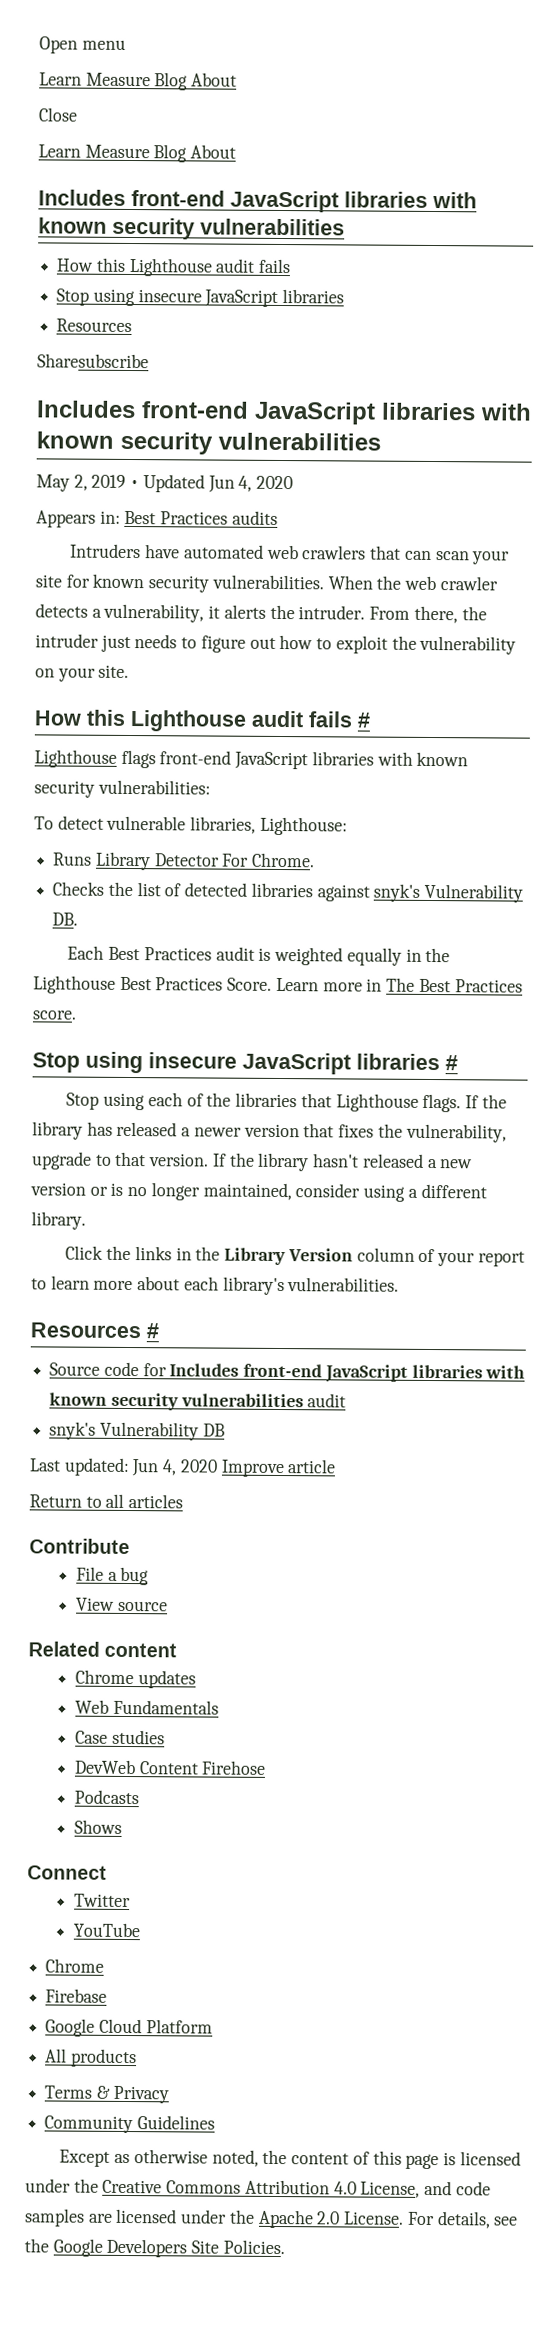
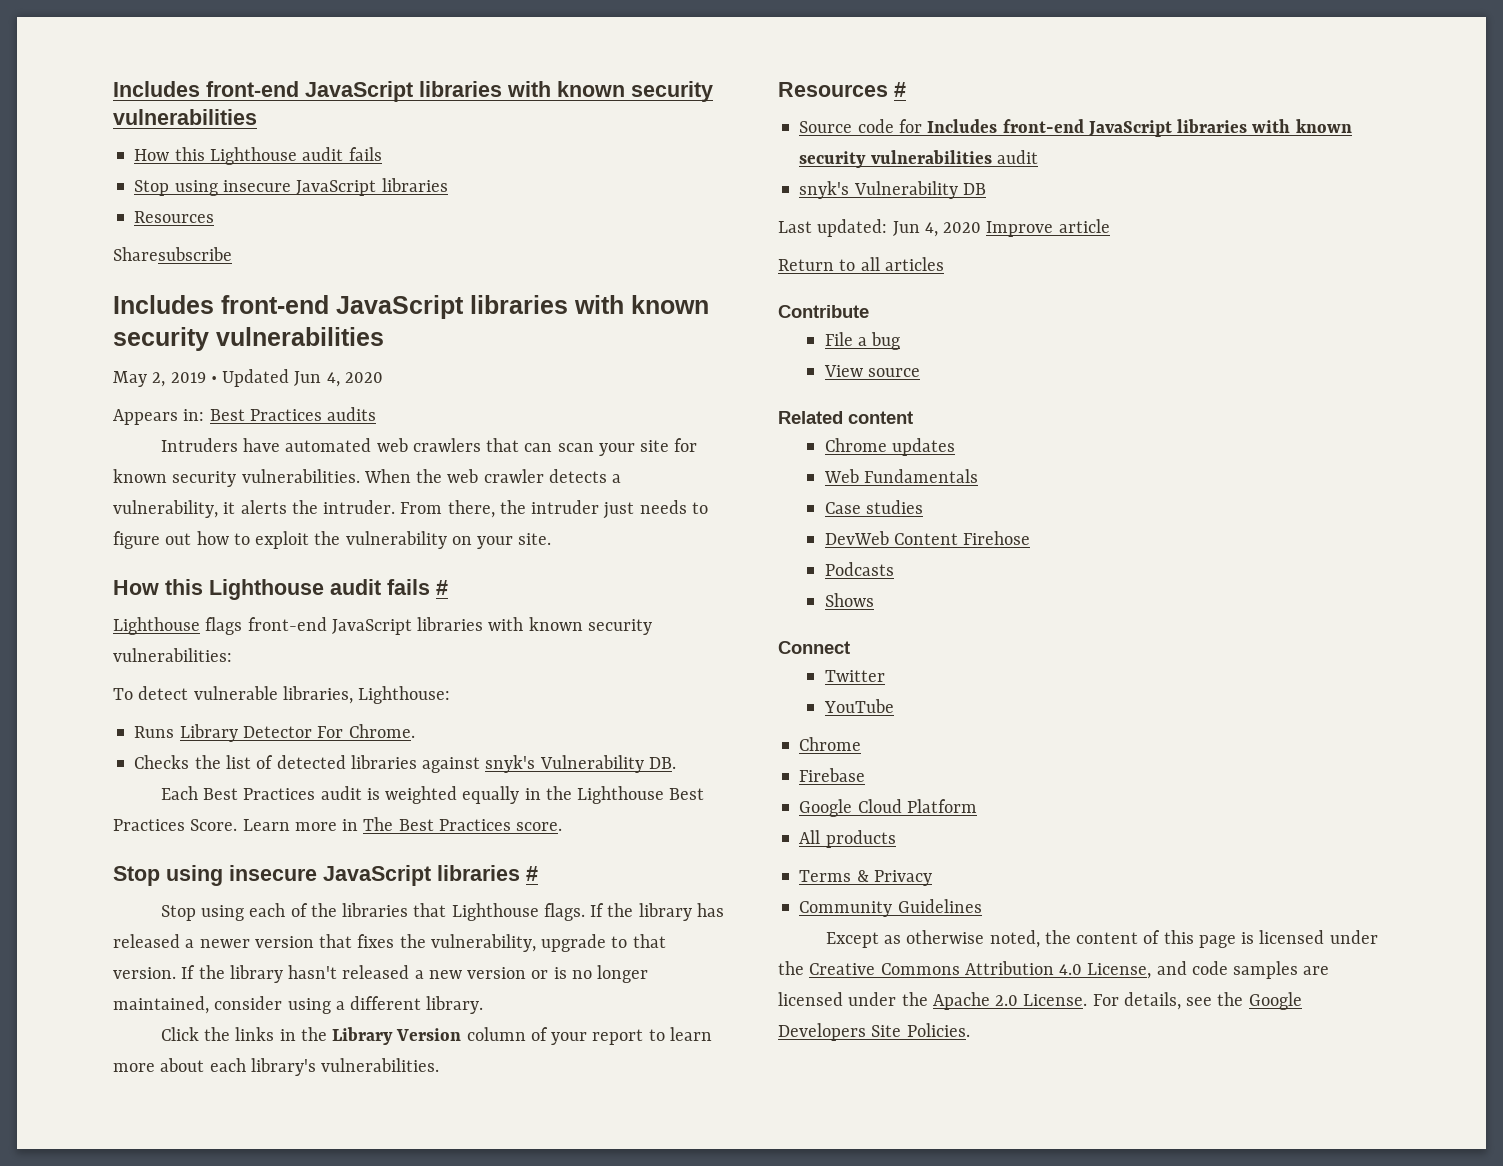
[39,36,126,54] [39,72,238,91] [38,107,78,122] [38,144,237,163] Open menu // Learn Measure Blog About // Close // Learn Measure Blog About // -> (113, 89) none

